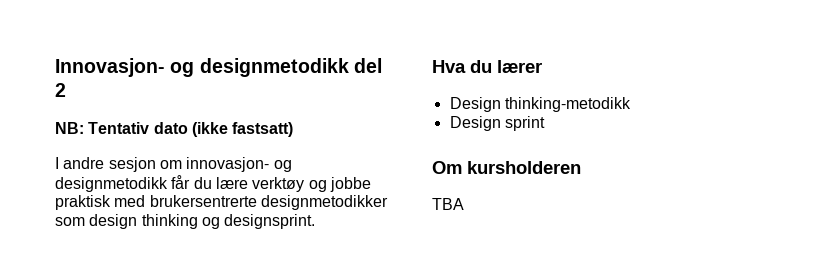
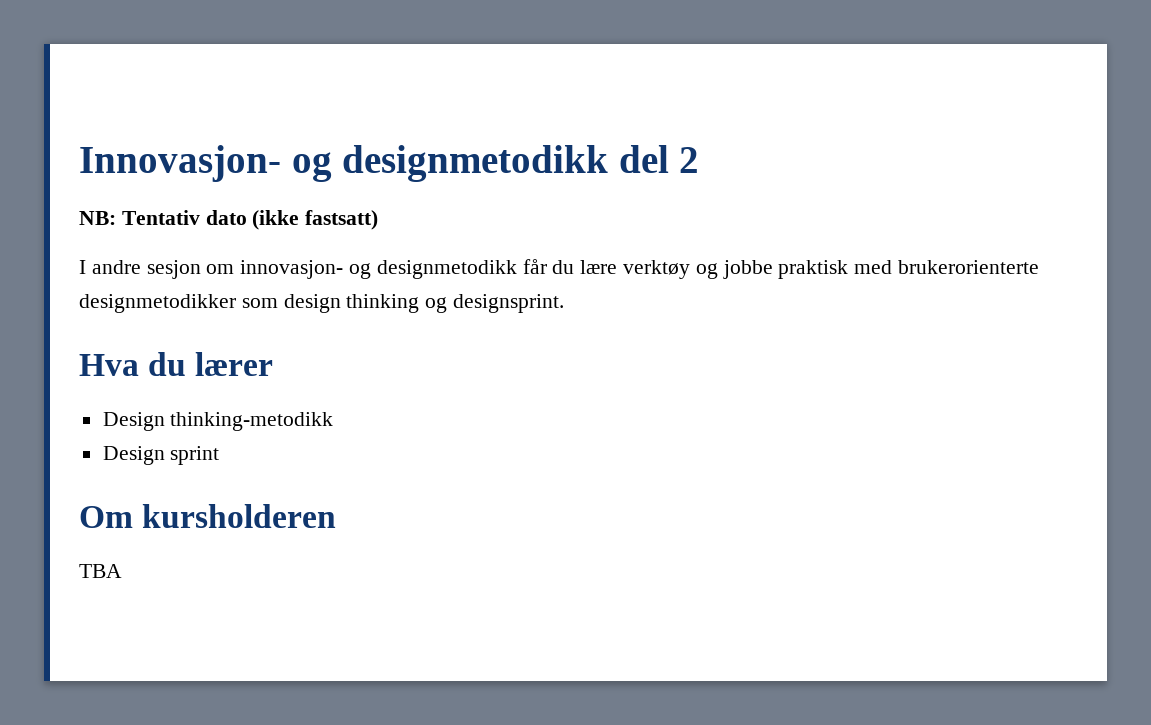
[149,195,257,207] brukersentrerte -> [898,260,1040,274] brukerorienterte

